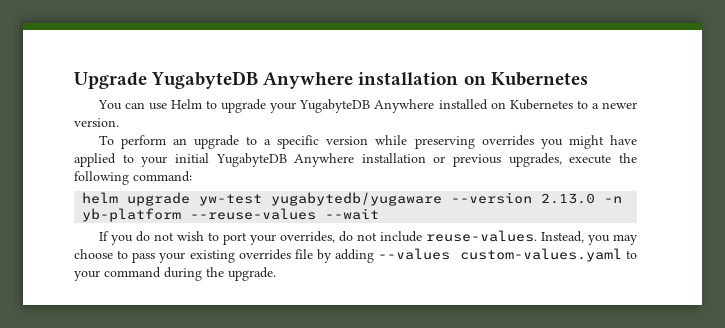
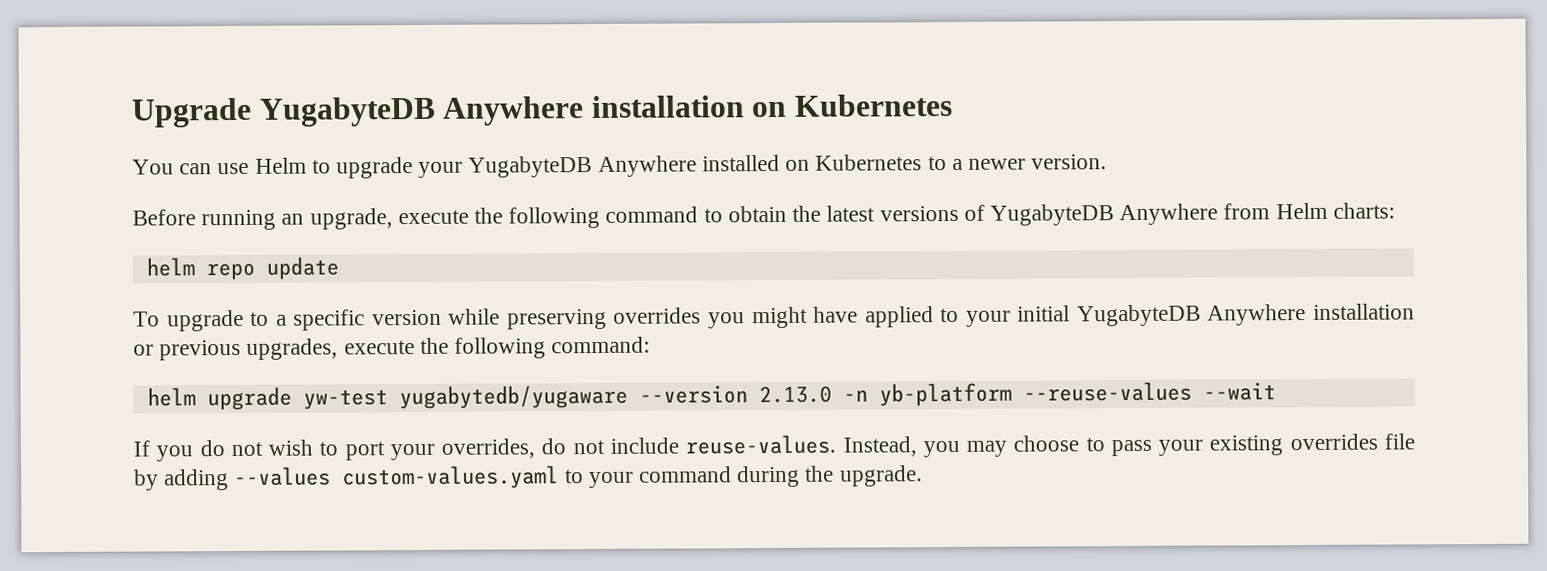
(119, 122) none -> [132,202,1395,231] [145,256,339,281] // Before running an upgrade, execute the following command to obtain the latest versions of YugabyteDB Anywhere from Helm charts: // helm repo update
[120,135,187,149] perform an -> (160, 319) none

